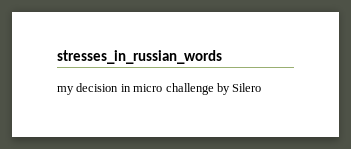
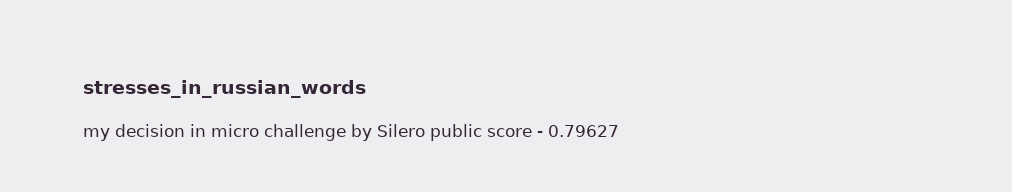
(262, 87) none -> [430,124,619,141] public score - 0.79627

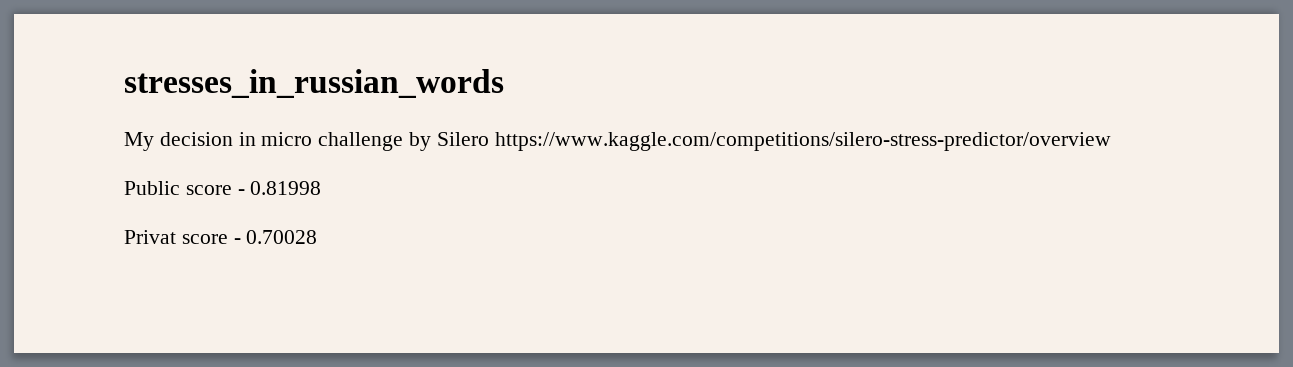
[83,128,110,141] my -> [124,132,154,151] My
[430,124,619,141] public score - 0.79627 -> [494,132,1111,151] [124,181,322,195] [124,230,318,244] https://www.kaggle.com/competitions/silero-stress-predictor/overview // Public score - 0.81998 // Privat score - 0.70028

